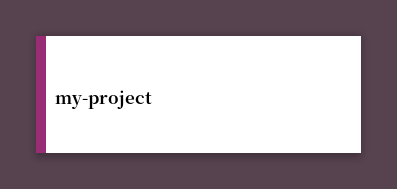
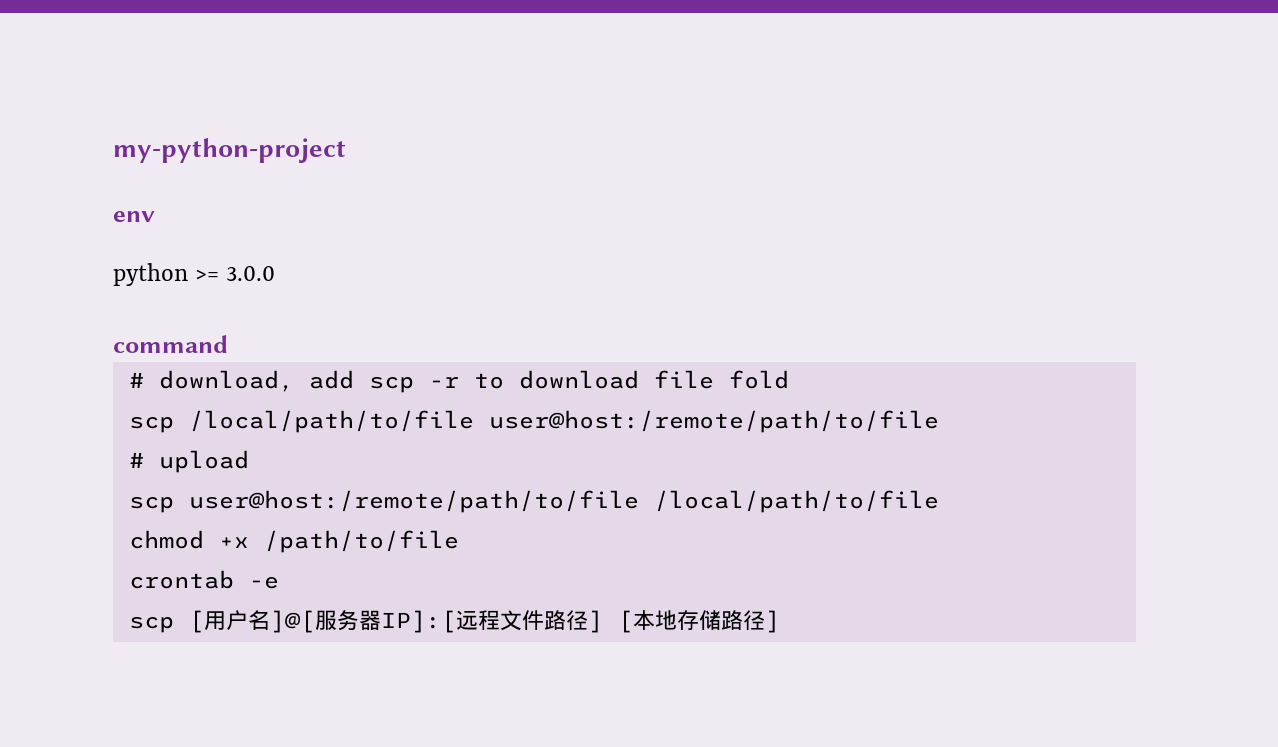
[55,90,152,109] my-project -> [113,138,346,163] [113,211,155,222] [113,263,276,286] [113,335,228,353] [128,370,789,393] [128,410,939,433] [128,450,249,473] [128,490,939,513] [128,530,459,553] [128,570,279,589] [128,610,780,633] my-python-project // env // python >= 3.0.0 // command // # download, add scp -r to download file fold // scp /local/path/to/file user@host:/remote/path/to/file // # upload // scp user@host:/remote/path/to/file /local/path/to/file // chmod +x /path/to/file // crontab -e // scp [用户名]@[服务器IP]:[远程文件路径] [本地存储路径]

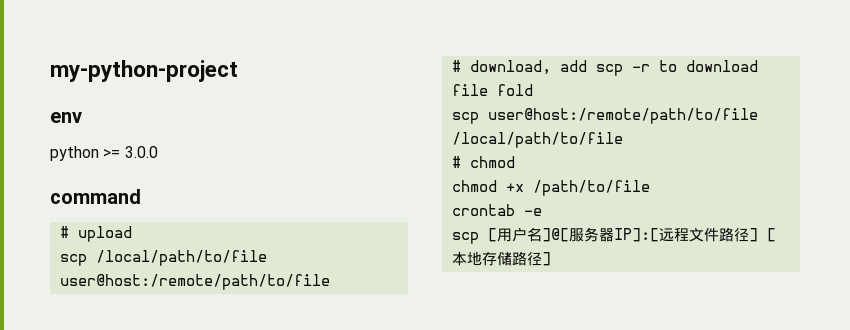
(228, 344) none -> [59,226,132,242] [59,250,267,266] [59,274,330,290] // # upload // scp /local/path/to/file user@host:/remote/path/to/file
[188,410,939,433] [128,450,249,473] [128,490,939,513] /local/path/to/file user@host:/remote/path/to/file // # upload // scp user@host:/remote/path/to/file /local/path/to/file -> [487,108,758,124] [451,132,623,148] [451,156,515,168] user@host:/remote/path/to/file /local/path/to/file // # chmod

